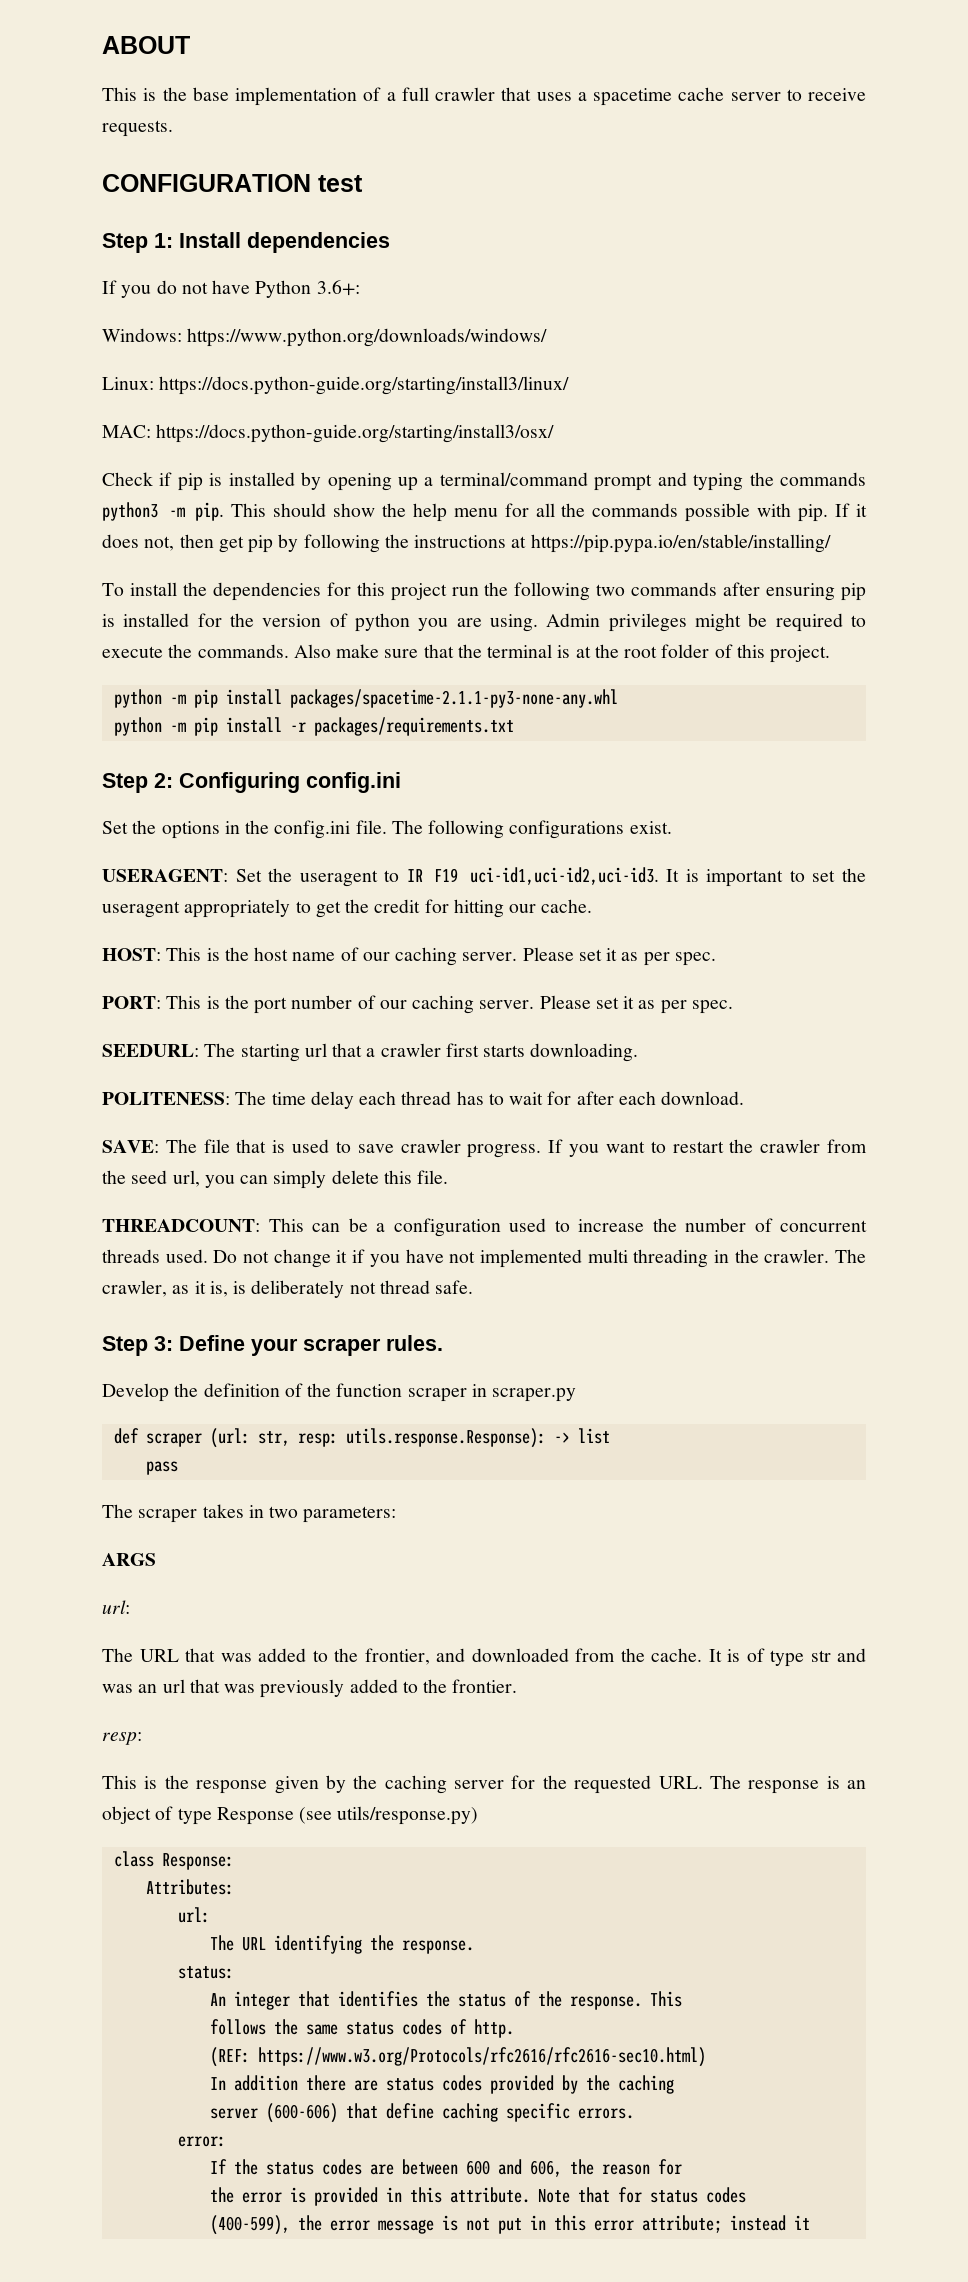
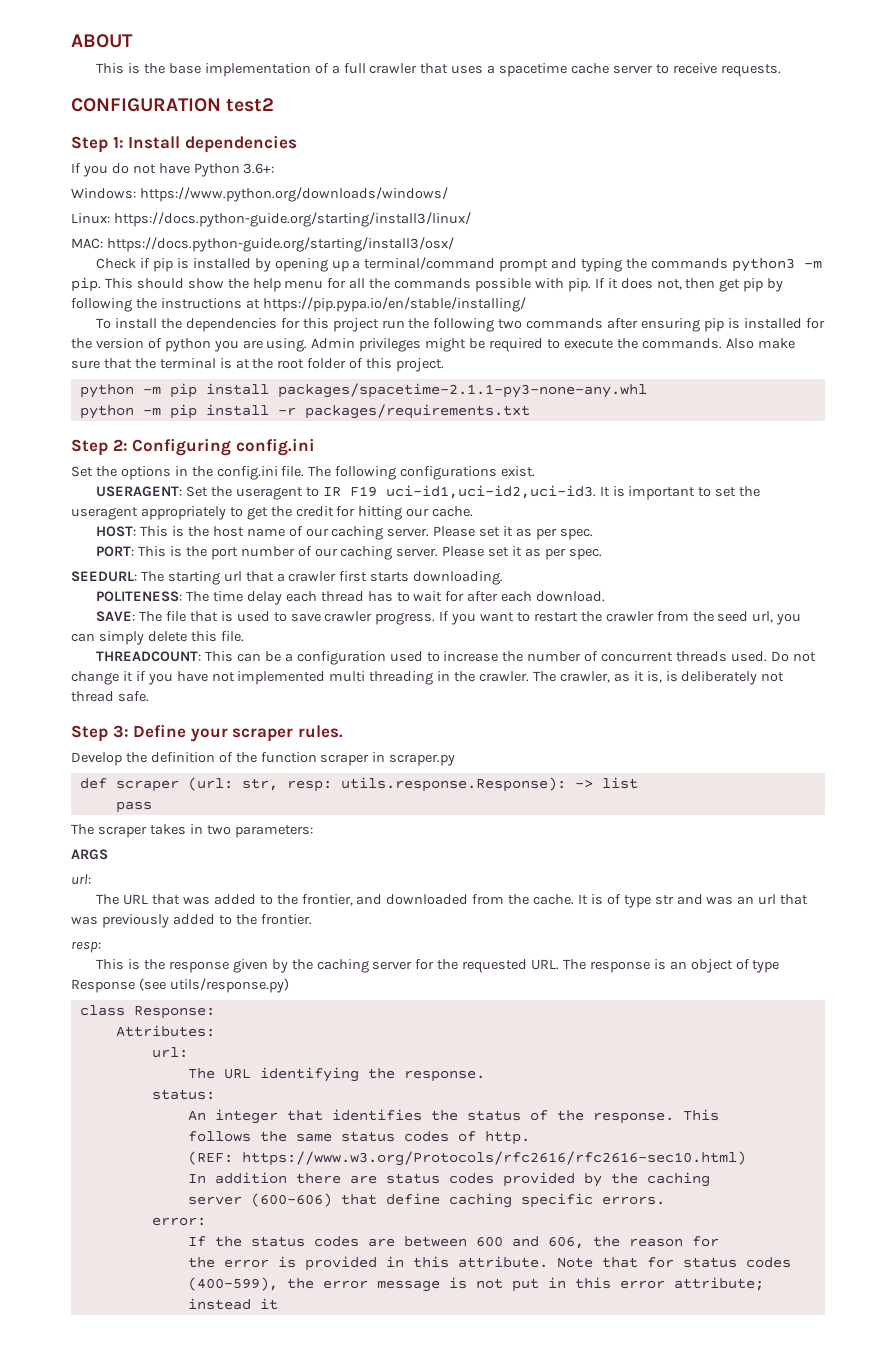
[318,175,363,192] test -> [226,98,275,112] test2

